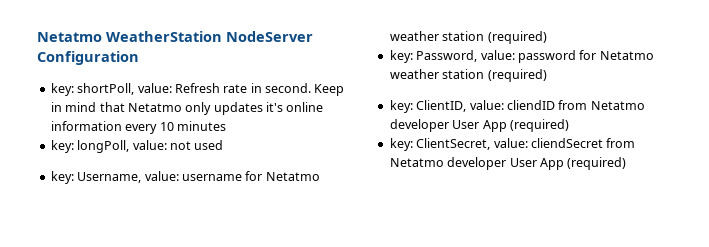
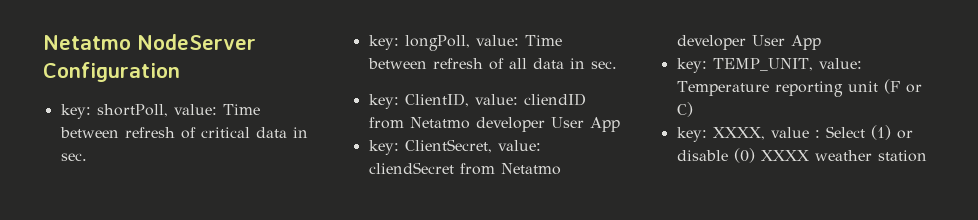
[37,31,222,42] Netatmo WeatherStation -> [43,35,131,50] Netatmo
[174,83,345,96] [50,102,324,115] [50,121,226,134] [50,140,224,153] [50,171,320,184] [389,31,547,44] [389,50,654,63] [389,69,547,82] Refresh rate in second. Keep in mind that Netatmo only updates it's online information every 10 minutes // key: longPoll, value: not used // key: Username, value: username for Netatmo weather station (required) // key: Password, value: password for Netatmo weather station (required) -> [222,104,260,115] [59,127,308,139] [60,153,87,161] [368,35,562,51] [367,58,617,70] Time between refresh of critical data in sec. // key: longPoll, value: Time between refresh of all data in sec.
[509,119,569,132] (required) -> (620, 124) none
[567,157,627,170] (required) -> [676,58,862,73] [676,79,922,97] [676,102,693,117] [676,125,913,142] [676,148,927,163] // key: TEMP_UNIT, value: Temperature reporting unit (F or C) // key: XXXX, value : Select (1) or disable (0) XXXX weather station

